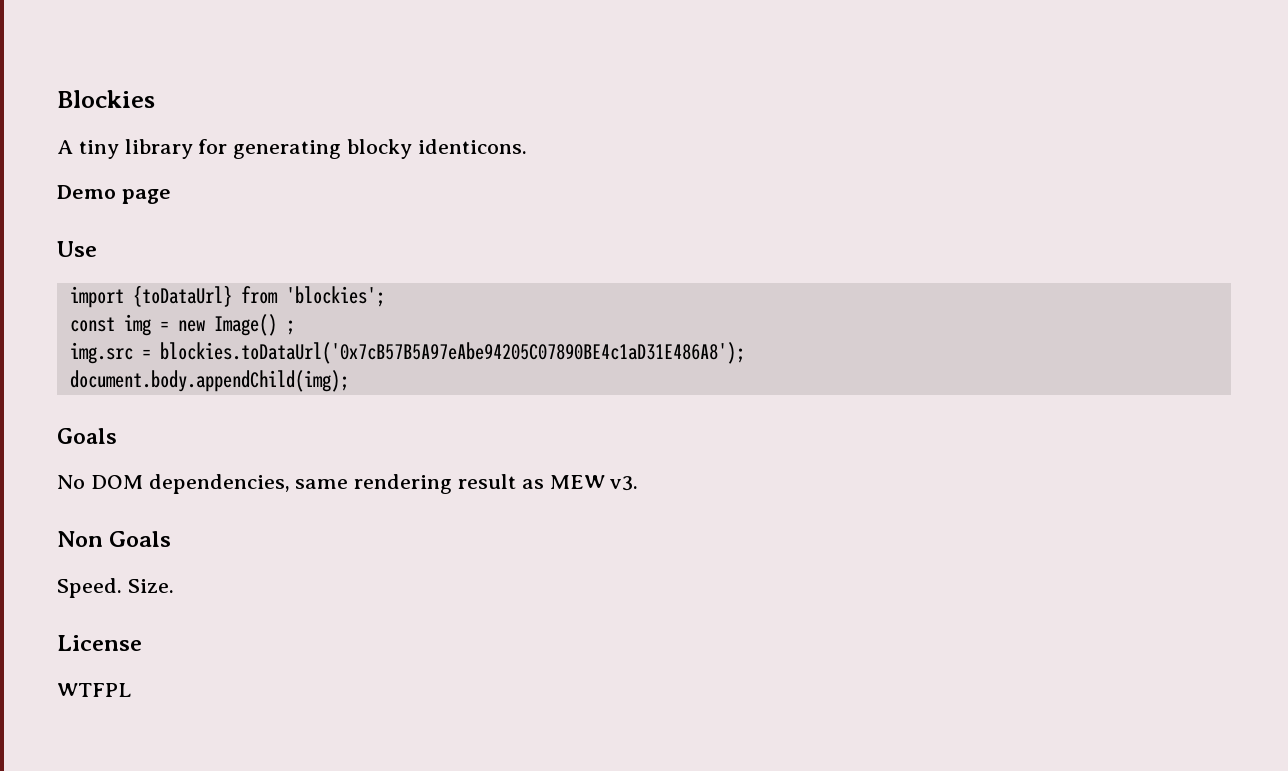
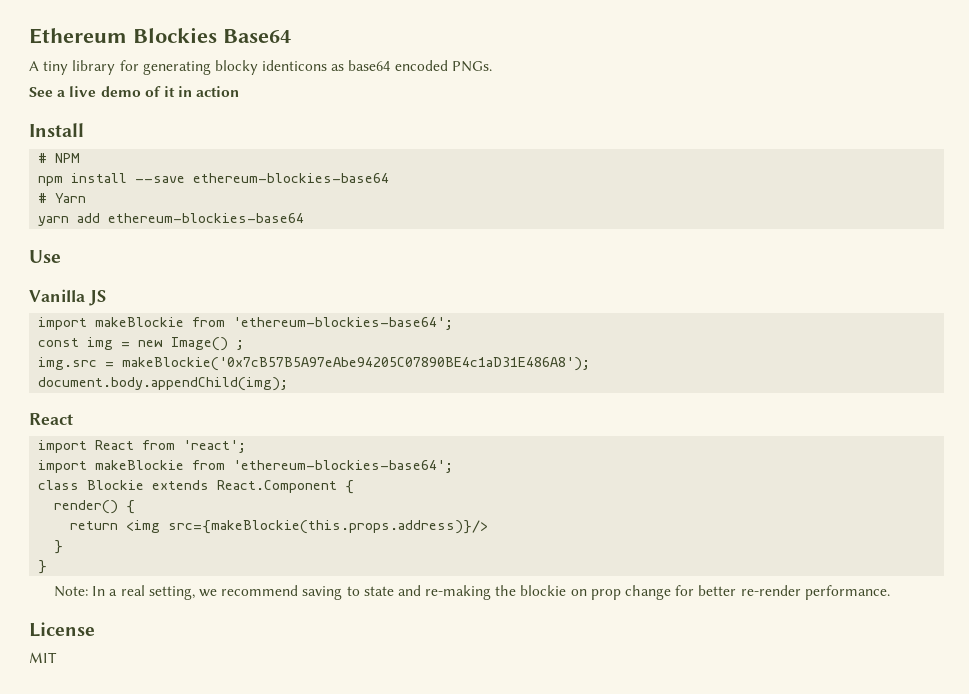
(57, 99) none -> [29,28,127,44] Ethereum
(155, 99) none -> [223,29,291,43] Base64
[417,139,527,154] [57,185,171,204] identicons. // Demo page -> [262,60,492,72] [29,86,240,97] [29,123,84,137] [38,153,81,163] [38,173,390,186] [38,193,87,203] [38,213,305,226] identicons as base64 encoded PNGs. // See a live demo of it in action // Install // # NPM // npm install --save ethereum-blockies-base64 // # Yarn // yarn add ethereum-blockies-base64
[69,285,385,308] // import {toDataUrl} from 'blockies'; -> [29,289,106,306] [38,317,454,330] // Vanilla JS // import makeBlockie from 'ethereum-blockies-base64';
[159,342,745,364] blockies.toDataUrl('0x7cB57B5A97eAbe94205C07890BE4c1aD31E486A8'); -> [122,357,591,371] makeBlockie('0x7cB57B5A97eAbe94205C07890BE4c1aD31E486A8');
[57,428,117,444] [57,474,639,494] [57,531,172,547] [57,578,174,598] Goals // No DOM dependencies, same rendering result as MEW v3. // Non Goals // Speed. Size. -> [29,413,73,425] [38,440,247,453] [38,460,454,473] [38,480,355,494] [54,500,136,514] [70,520,489,534] [54,540,64,554] [38,560,48,574] [54,585,890,600] React // import React from 'react'; // import makeBlockie from 'ethereum-blockies-base64'; // class Blockie extends React.Component { // render() { // return <img src={makeBlockie(this.props.address)}/> // } // } // Note: In a real setting, we recommend saving to state and re-making the blockie on prop change for better re-render performance.
[57,683,131,697] WTFPL -> [29,652,57,663] MIT

